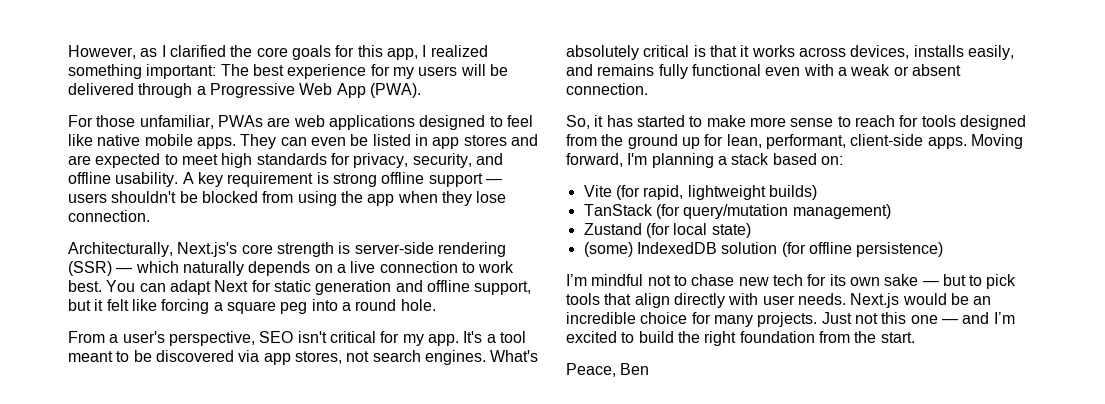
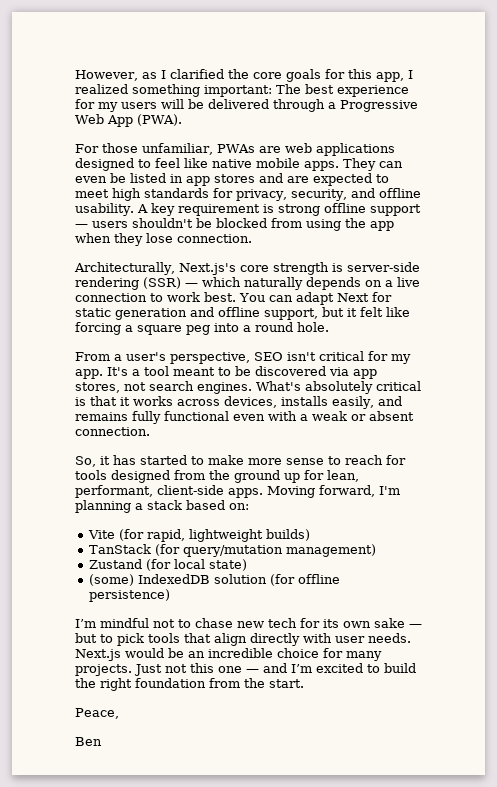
(616, 370) none -> (119, 713) //

